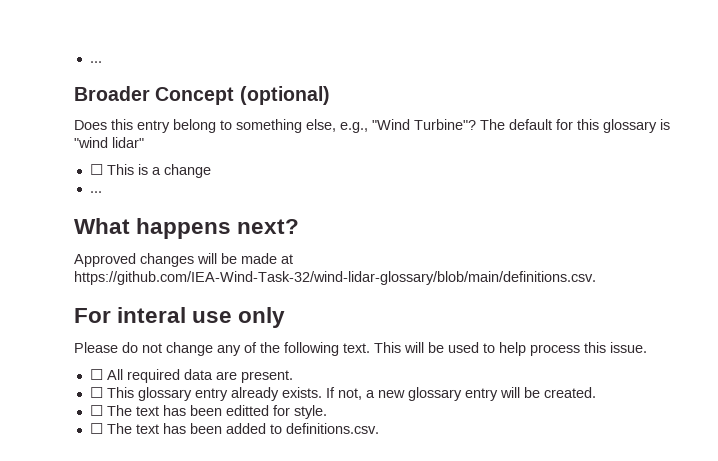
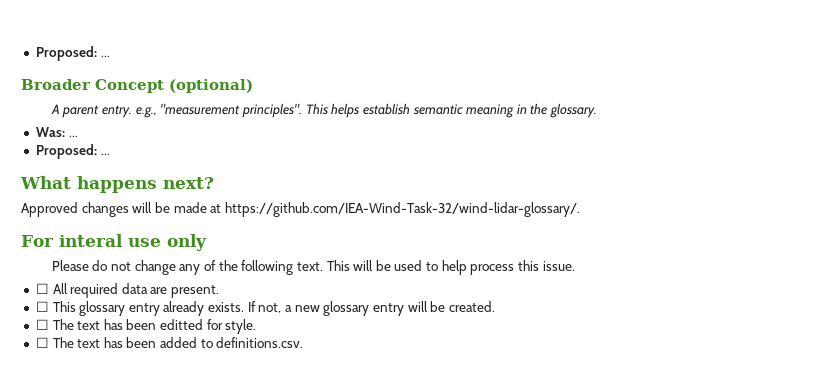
(89, 62) none -> [35,46,97,61] Proposed:
[74,119,670,133] [74,137,144,148] [89,164,211,178] Does this entry belong to something else, e.g., "Wind Turbine"? The default for this glossary is "wind lidar" // ☐ This is a change // -> [50,103,598,118] [35,127,78,137] [35,144,97,159] A parent entry. e.g., "measurement principles". This helps establish semantic meaning in the glossary. // Was: ... // Proposed:
[74,271,596,285] https://github.com/IEA-Wind-Task-32/wind-lidar-glossary/blob/main/definitions.csv. -> [224,202,580,217] https://github.com/IEA-Wind-Task-32/wind-lidar-glossary/.

